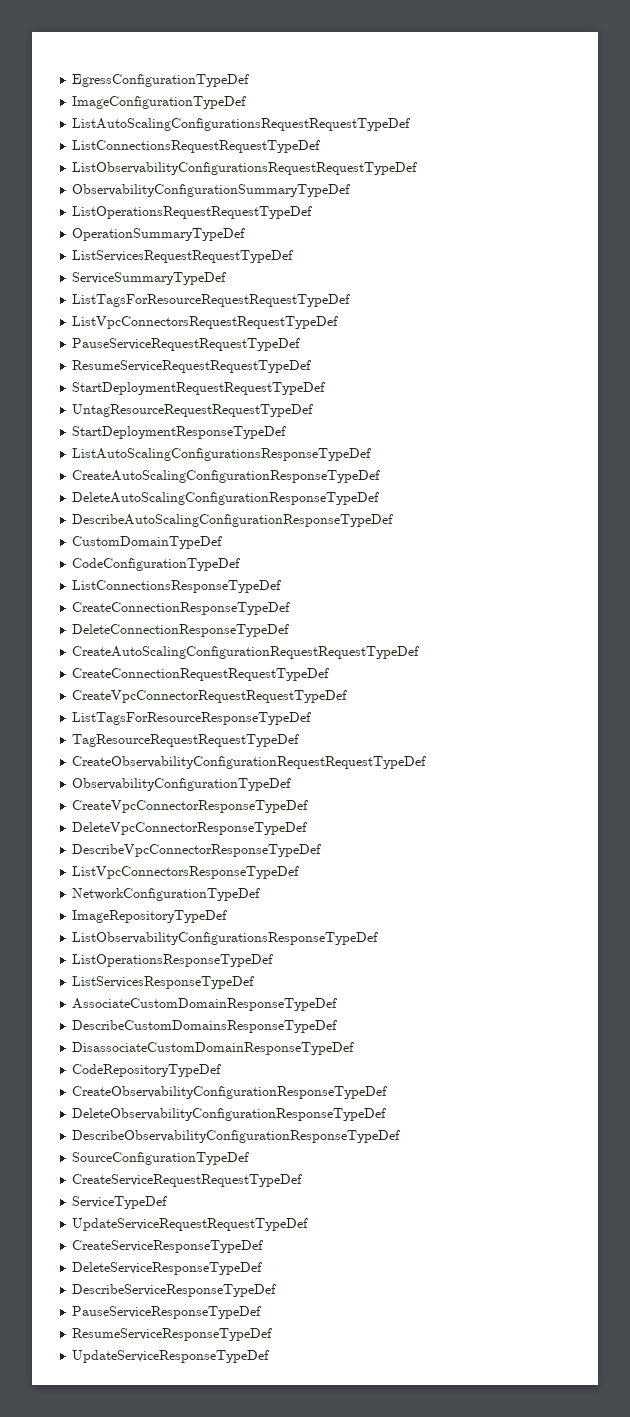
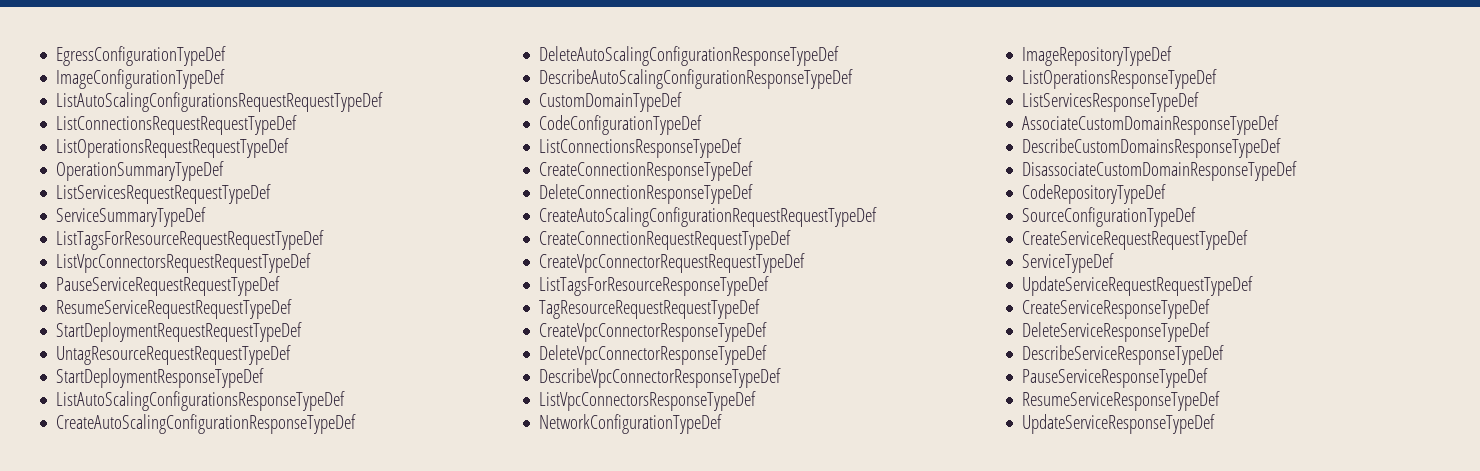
[72,162,418,175] [72,184,351,197] // ListObservabilityConfigurationsRequestRequestTypeDef // ObservabilityConfigurationSummaryTypeDef -> (298, 125) none
[72,756,427,769] [72,778,292,791] // CreateObservabilityConfigurationRequestRequestTypeDef // ObservabilityConfigurationTypeDef -> (761, 309) none
[72,932,379,945] // ListObservabilityConfigurationsResponseTypeDef -> (1173, 56) none
[72,1086,388,1099] [72,1108,387,1121] [72,1130,401,1143] // CreateObservabilityConfigurationResponseTypeDef // DeleteObservabilityConfigurationResponseTypeDef // DescribeObservabilityConfigurationResponseTypeDef -> (1167, 194) none

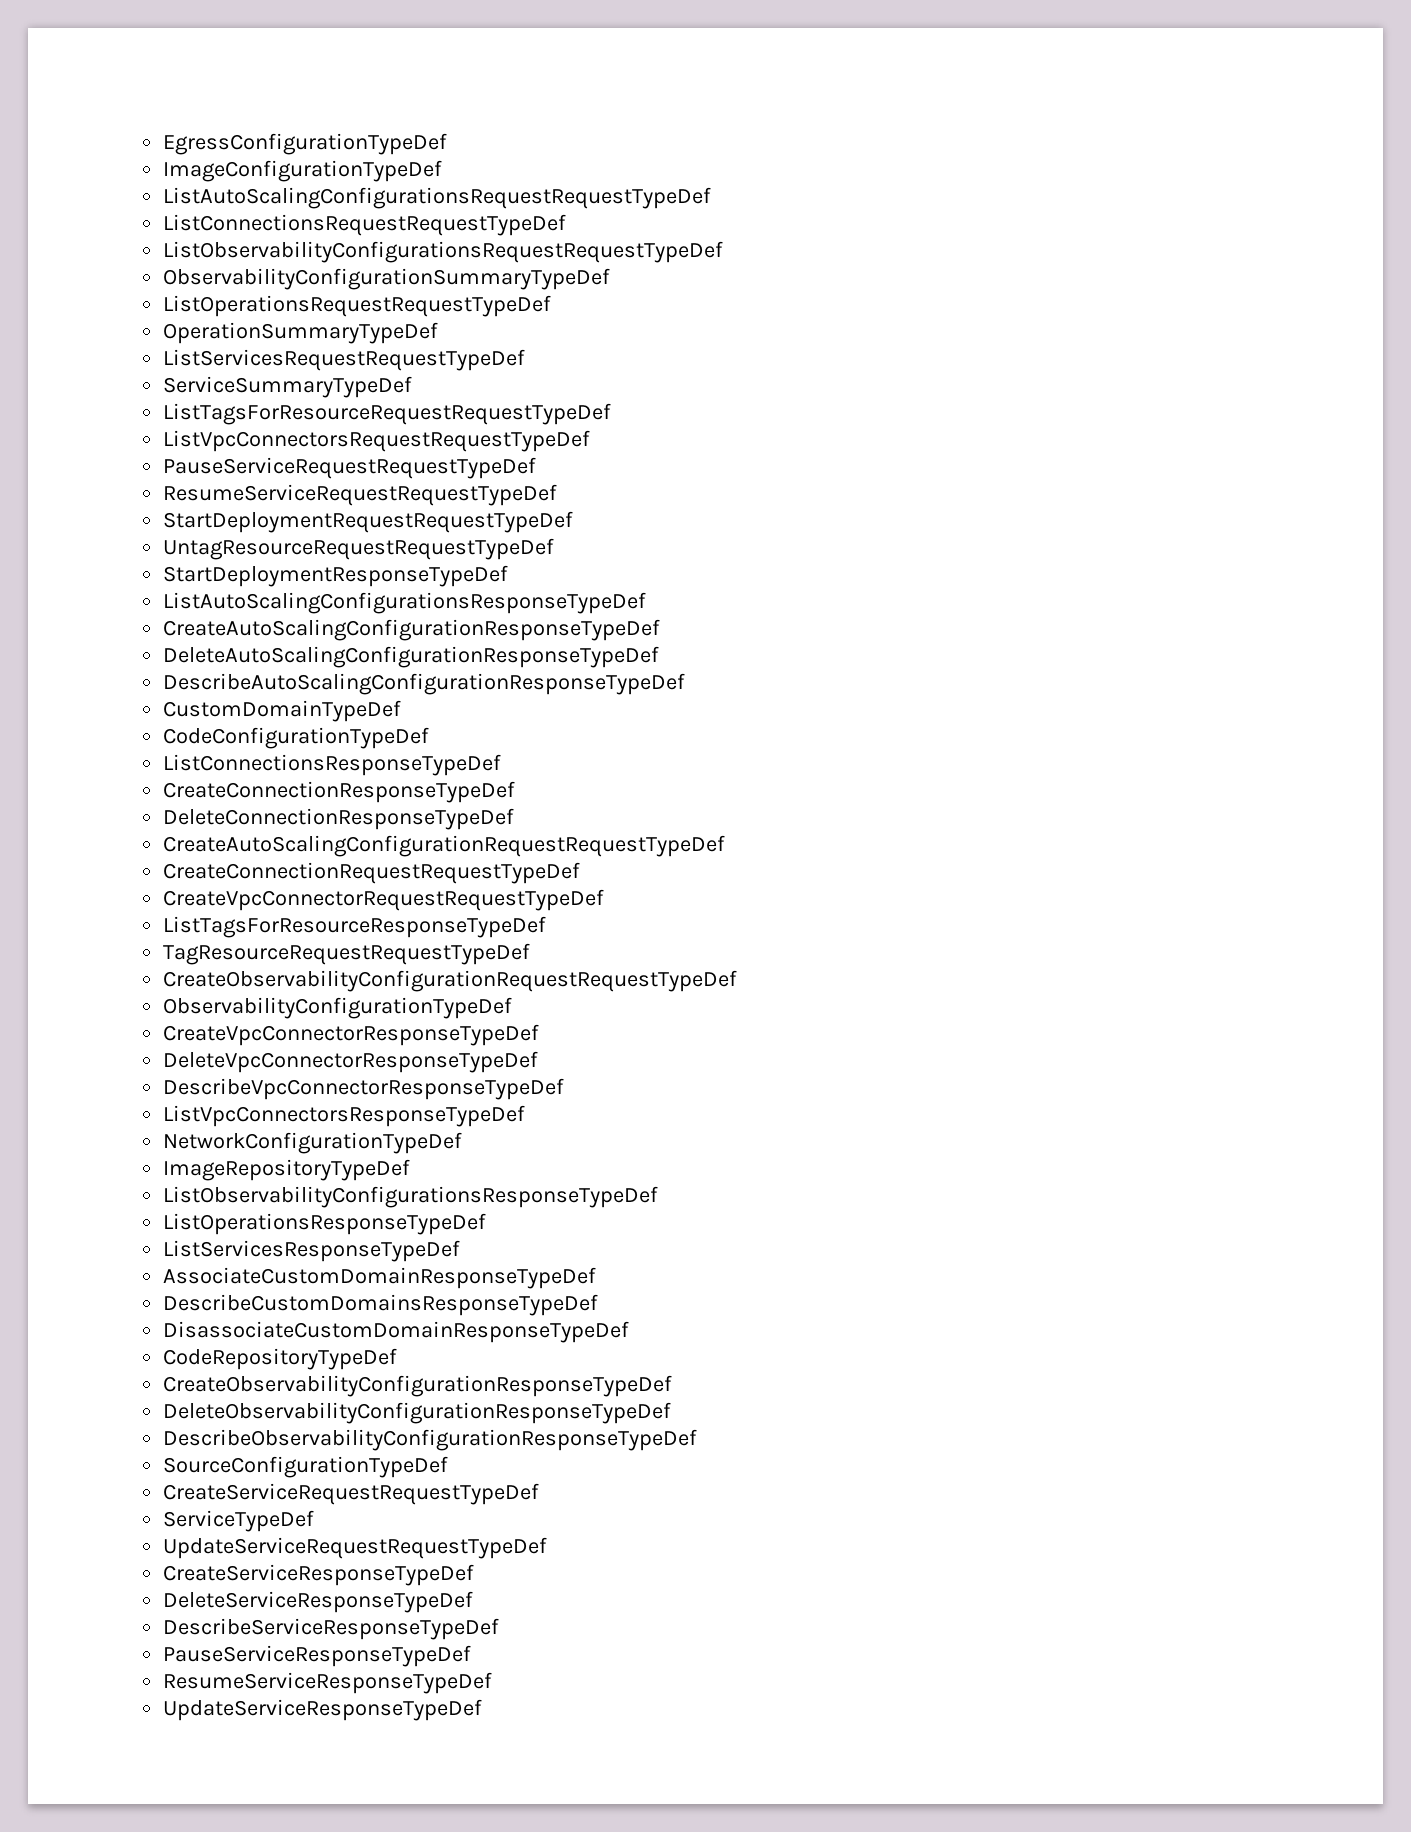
(298, 125) none -> [163,241,724,263] [163,268,611,290] // ListObservabilityConfigurationsRequestRequestTypeDef // ObservabilityConfigurationSummaryTypeDef
(761, 309) none -> [163,970,738,992] [163,997,513,1019] // CreateObservabilityConfigurationRequestRequestTypeDef // ObservabilityConfigurationTypeDef
(1173, 56) none -> [163,1186,659,1208] // ListObservabilityConfigurationsResponseTypeDef
(1167, 194) none -> [163,1375,673,1397] [163,1402,672,1424] [163,1429,698,1451] // CreateObservabilityConfigurationResponseTypeDef // DeleteObservabilityConfigurationResponseTypeDef // DescribeObservabilityConfigurationResponseTypeDef

